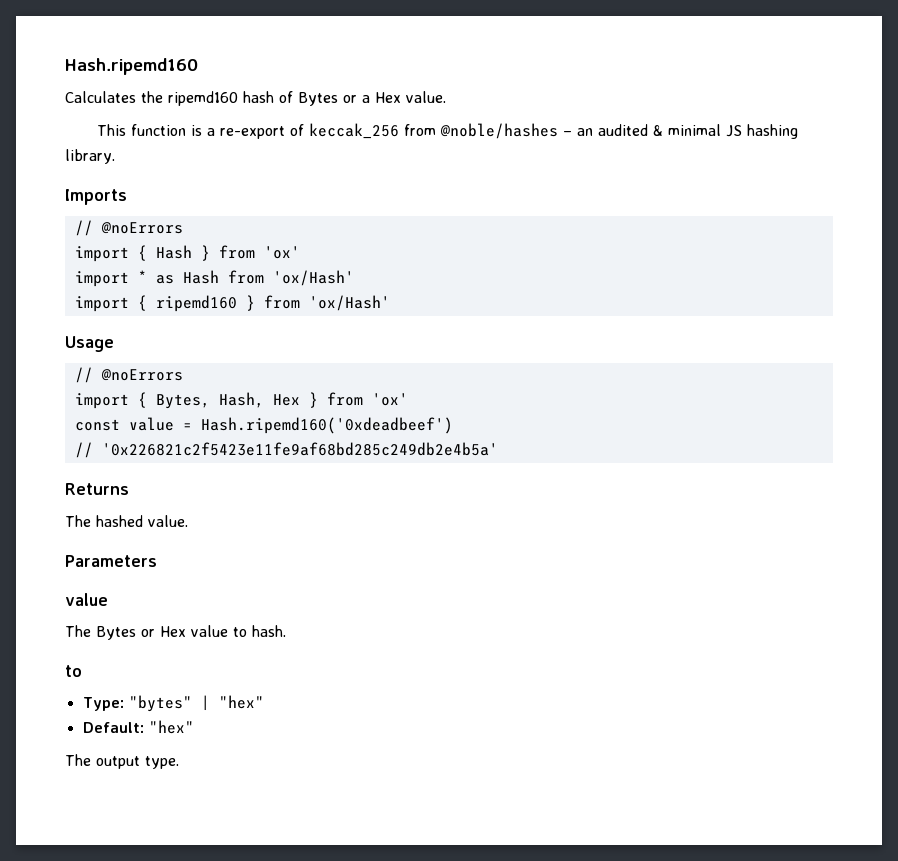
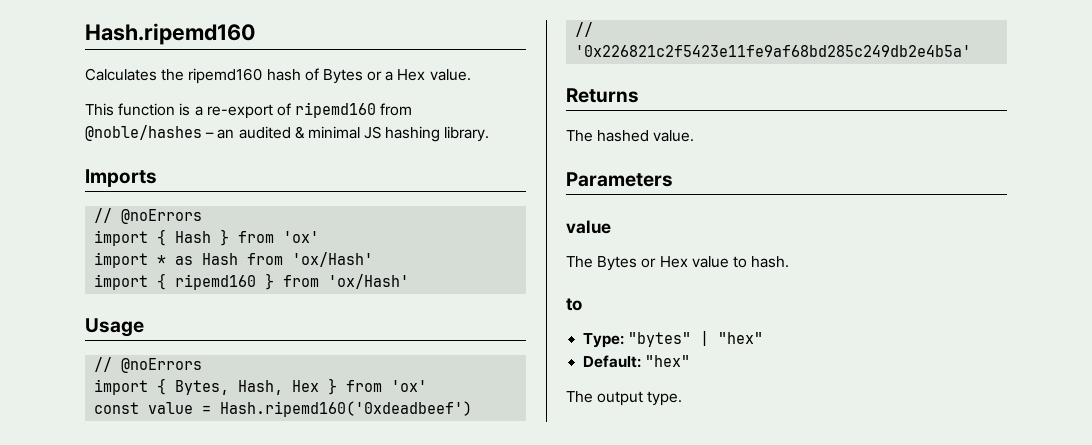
[308,123,399,139] keccak_256 -> [295,102,377,118] ripemd160

